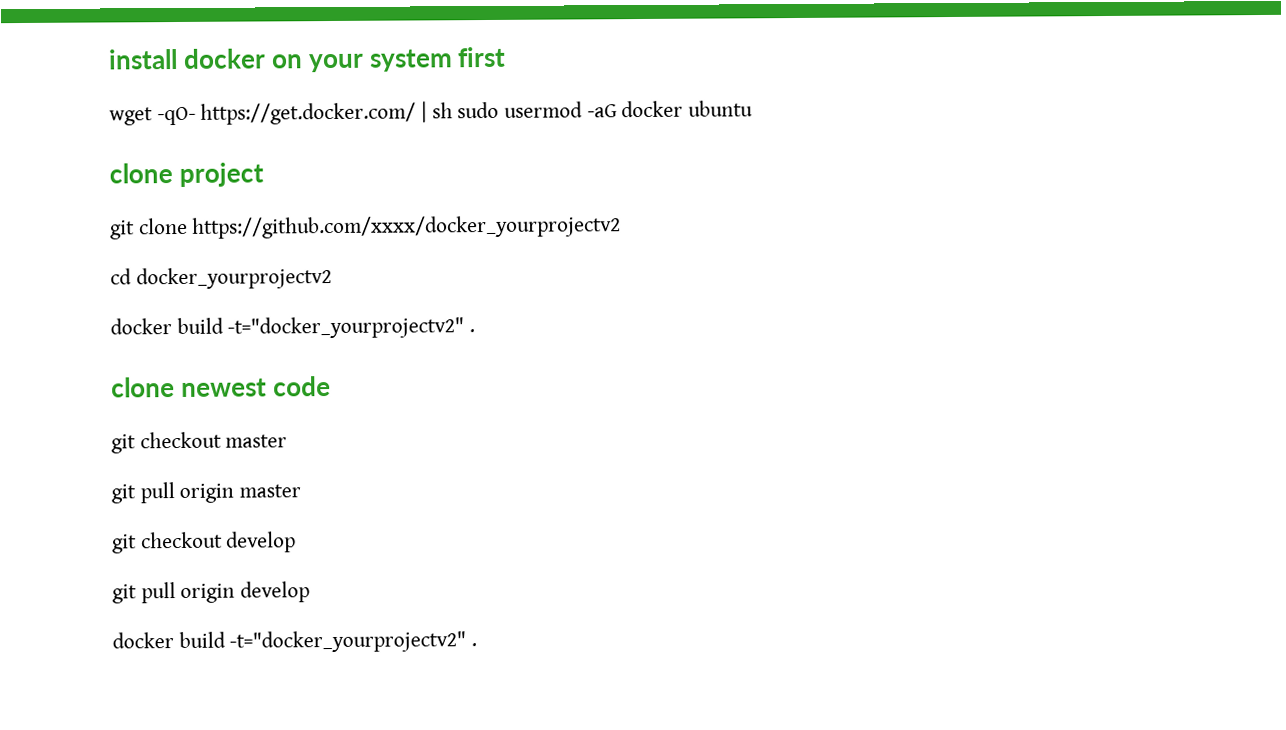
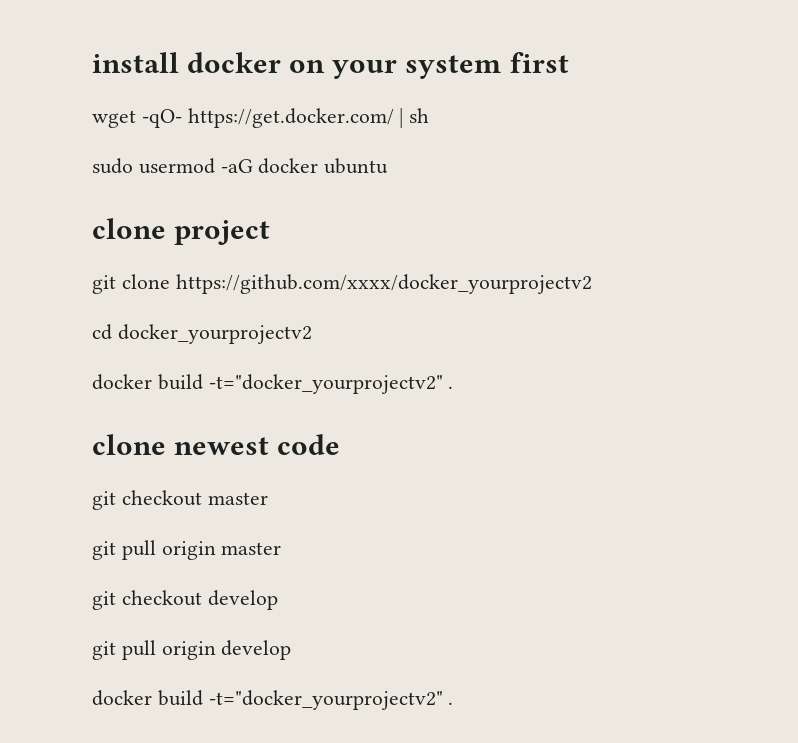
(453, 110) none -> (430, 115) //

